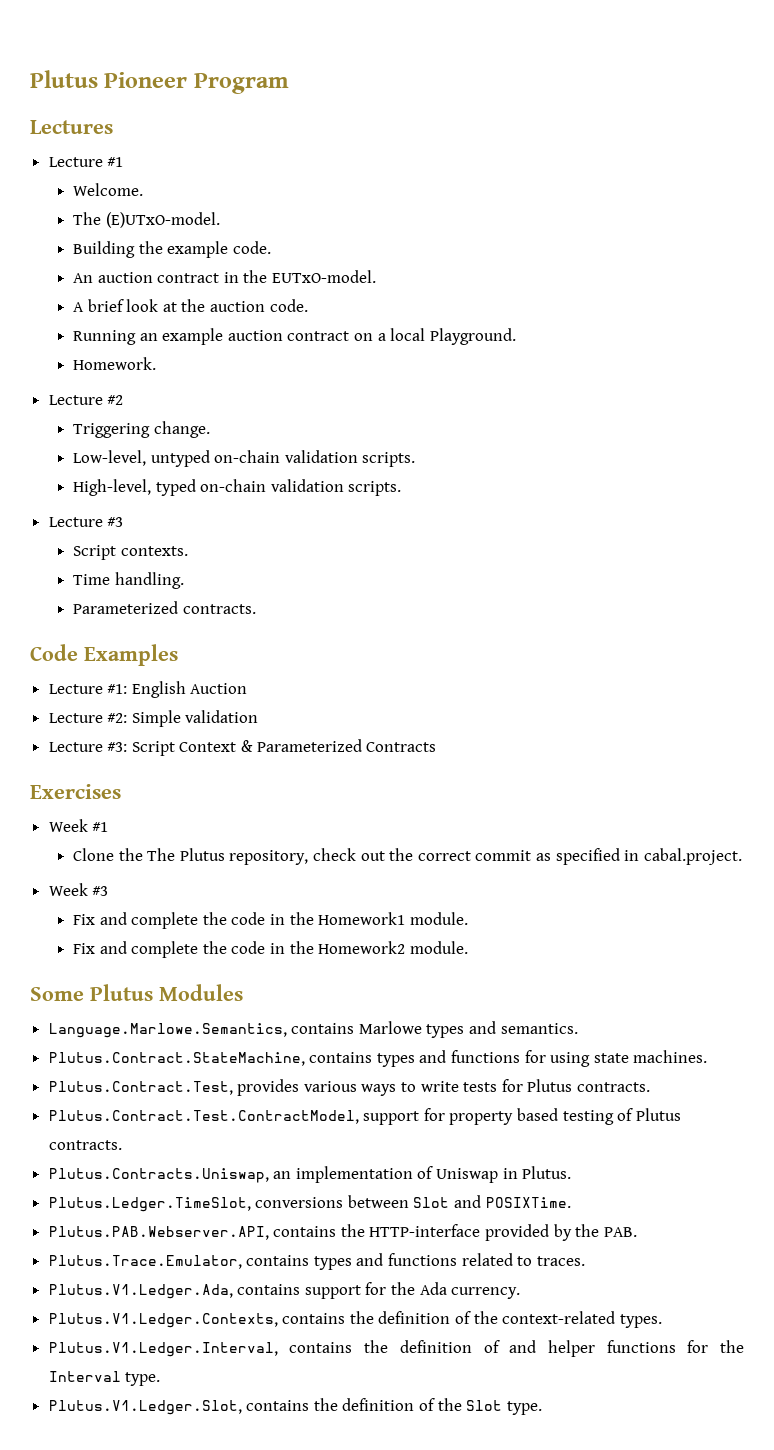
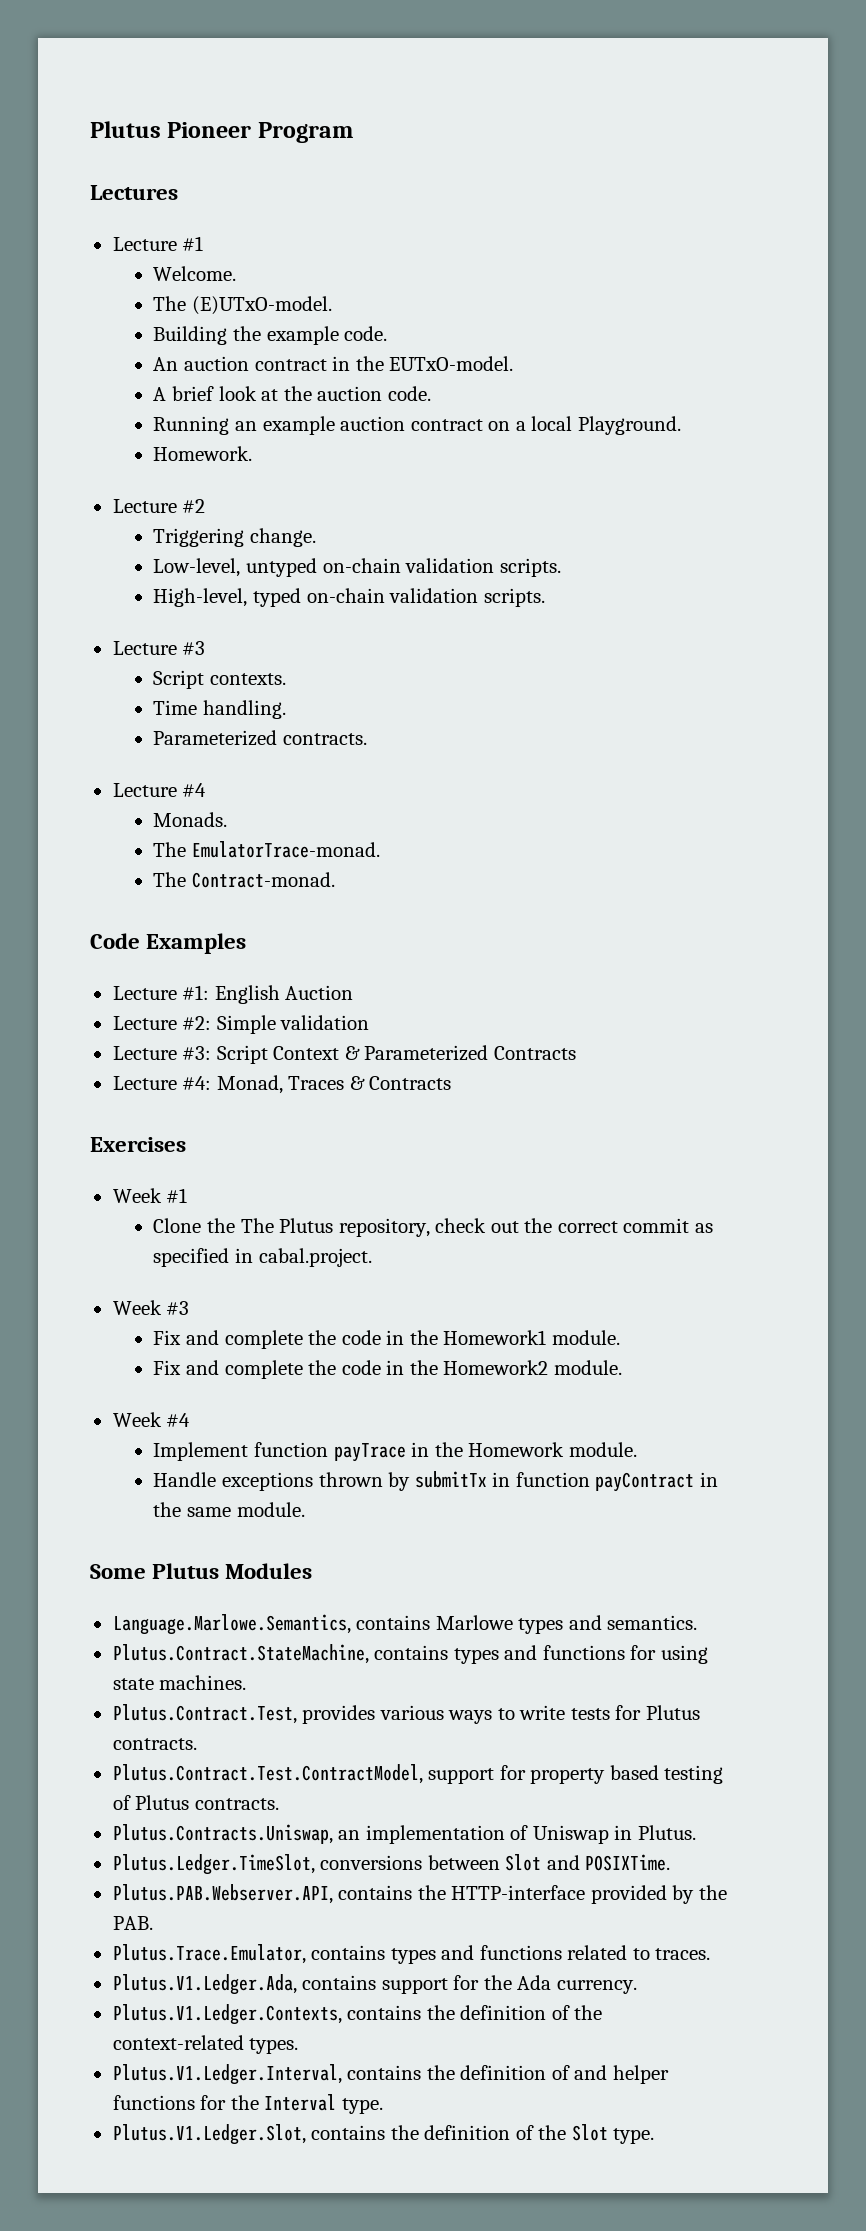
(256, 609) none -> [112,783,207,797] [153,812,228,827] [153,841,381,858] [153,872,336,888] // Lecture #4 // Monads. // The EmulatorTrace-monad. // The Contract-monad.
(437, 747) none -> [112,1075,452,1094] // Lecture #4: Monad, Traces & Contracts
(468, 947) none -> [112,1412,191,1427] [153,1442,637,1462] [153,1471,718,1492] [153,1502,305,1517] // Week #4 // Implement function payTrace in the Homework module. // Handle exceptions thrown by submitTx in function payContract in the same module.

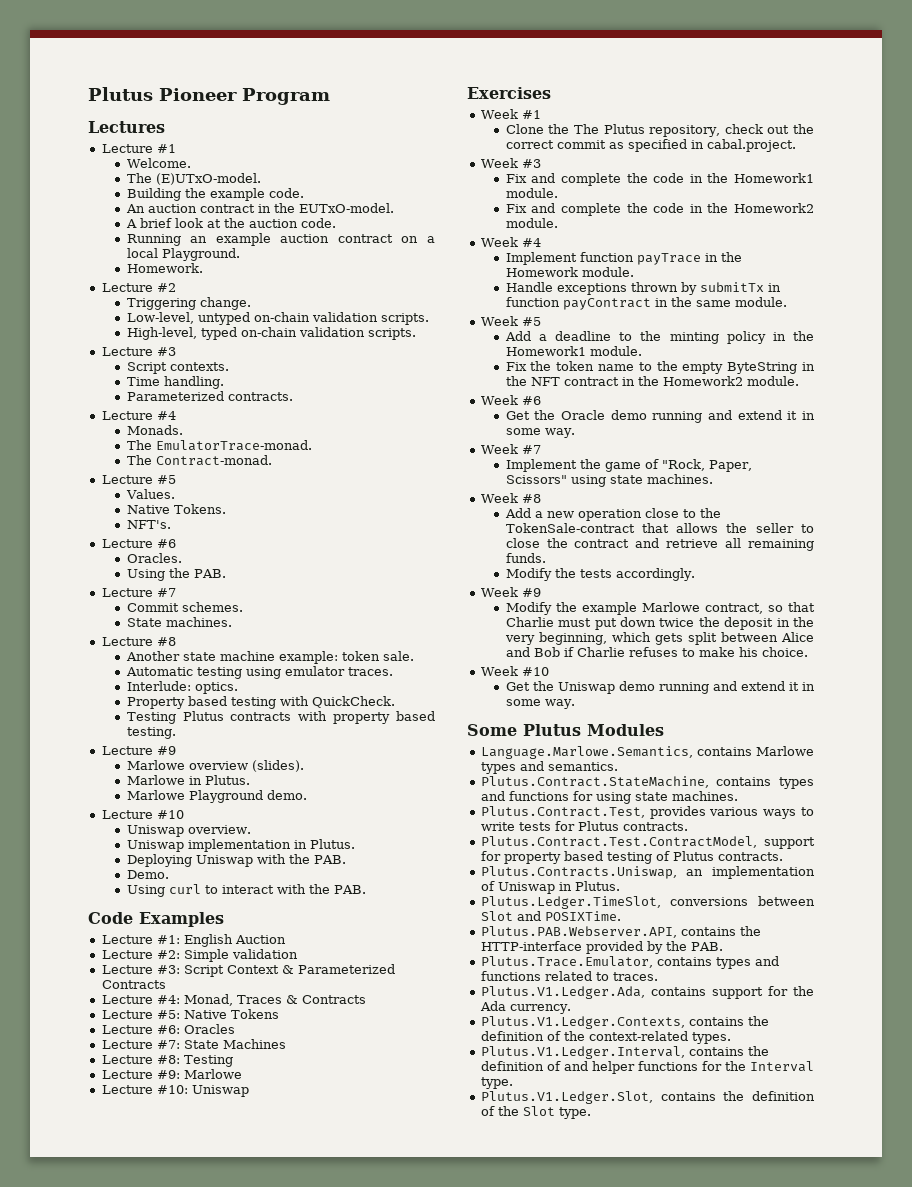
(336, 880) none -> [101,475,176,484] [125,489,175,499] [126,504,226,514] [126,520,171,529] [101,539,176,548] [126,553,182,563] [126,568,226,581] [101,588,176,597] [126,602,243,612] [126,617,232,627] [101,637,176,646] [125,651,414,664] [125,666,393,679] [126,681,238,694] [126,696,395,709] [126,711,435,724] [126,727,176,739] [101,746,176,755] [126,760,304,772] [126,775,250,785] [126,790,307,803] [101,810,184,819] [126,825,251,837] [126,839,355,852] [126,854,346,867] [126,870,169,879] [126,884,366,897] // Lecture #5 // Values. // Native Tokens. // NFT's. // Lecture #6 // Oracles. // Using the PAB. // Lecture #7 // Commit schemes. // State machines. // Lecture #8 // Another state machine example: token sale. // Automatic testing using emulator traces. // Interlude: optics. // Property based testing with QuickCheck. // Testing Plutus contracts with property based testing. // Lecture #9 // Marlowe overview (slides). // Marlowe in Plutus. // Marlowe Playground demo. // Lecture #10 // Uniswap overview. // Uniswap implementation in Plutus. // Deploying Uniswap with the PAB. // Demo. // Using curl to interact with the PAB.
(452, 1083) none -> [101,1009,279,1019] [101,1024,235,1034] [101,1039,286,1049] [101,1055,233,1067] [101,1069,242,1079] [101,1085,249,1097] // Lecture #5: Native Tokens // Lecture #6: Oracles // Lecture #7: State Machines // Lecture #8: Testing // Lecture #9: Marlowe // Lecture #10: Uniswap
(305, 1509) none -> [480,316,541,326] [504,331,814,344] [505,346,642,356] [505,361,815,374] [505,376,799,386] [480,395,541,405] [505,410,815,423] [505,428,575,438] [480,444,541,454] [505,459,752,472] [505,474,713,487] [480,493,541,503] [504,508,721,521] [505,523,814,533] [505,538,814,551] [505,553,546,563] [505,568,695,581] [480,587,541,597] [505,602,815,615] [505,617,814,630] [504,632,814,645] [505,647,808,657] [480,666,549,676] [505,681,815,694] [505,699,575,709] // Week #5 // Add a deadline to the minting policy in the Homework1 module. // Fix the token name to the empty ByteString in the NFT contract in the Homework2 module. // Week #6 // Get the Oracle demo running and extend it in some way. // Week #7 // Implement the game of "Rock, Paper, Scissors" using state machines. // Week #8 // Add a new operation close to the TokenSale-contract that allows the seller to close the contract and retrieve all remaining funds. // Modify the tests accordingly. // Week #9 // Modify the example Marlowe contract, so that Charlie must put down twice the deposit in the very beginning, which gets split between Alice and Bob if Charlie refuses to make his choice. // Week #10 // Get the Uniswap demo running and extend it in some way.

